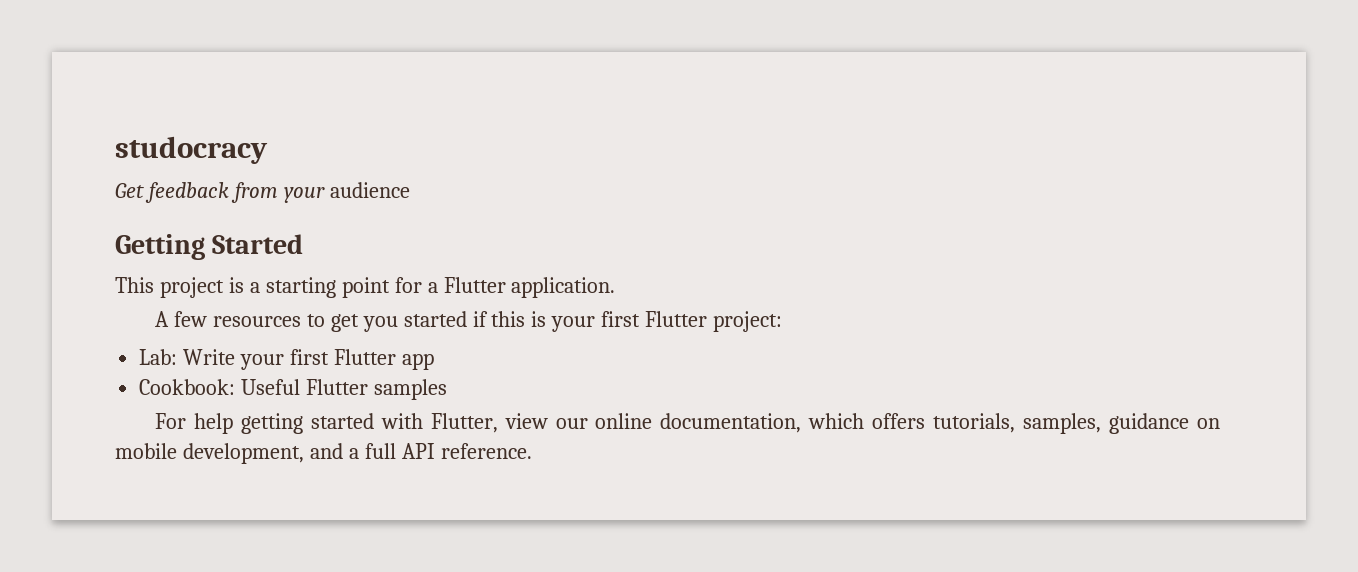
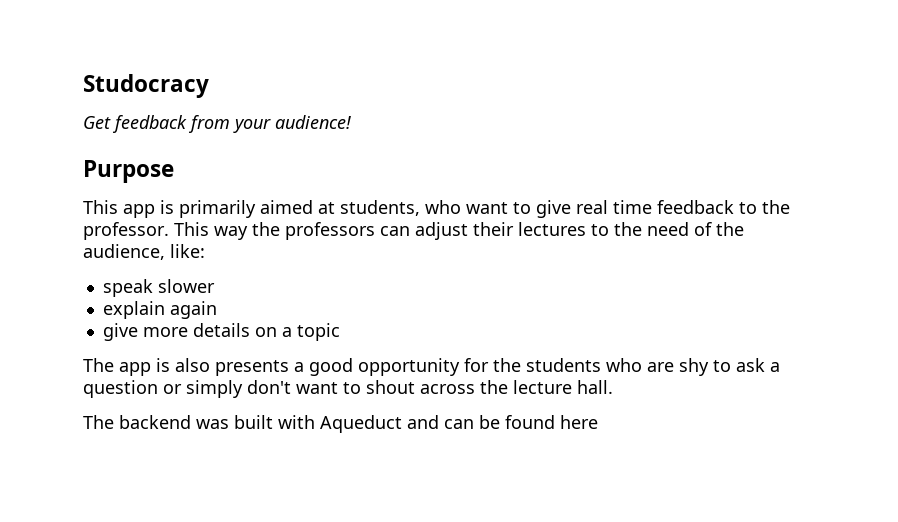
[115,136,268,164] studocracy -> [83,74,209,98] Studocracy
[329,182,410,198] [115,234,304,260] [115,277,616,298] [154,311,783,332] [139,349,434,370] [139,379,448,400] [154,413,1220,434] [115,443,532,464] audience // Getting Started // This project is a starting point for a Flutter application. // A few resources to get you started if this is your first Flutter project: // Lab: Write your first Flutter app // Cookbook: Useful Flutter samples // For help getting started with Flutter, view our online documentation, which offers tutorials, samples, guidance on mobile development, and a full API reference. -> [275,115,351,129] [83,160,174,183] [83,200,790,218] [83,222,744,240] [83,244,205,260] [102,279,215,297] [102,301,217,319] [102,323,340,341] [83,358,780,376] [83,380,613,398] [83,415,598,433] audience! // Purpose // This app is primarily aimed at students, who want to give real time feedback to the professor. This way the professors can adjust their lectures to the need of the audience, like: // speak slower // explain again // give more details on a topic // The app is also presents a good opportunity for the students who are shy to ask a question or simply don't want to shout across the lecture hall. // The backend was built with Aqueduct and can be found here

